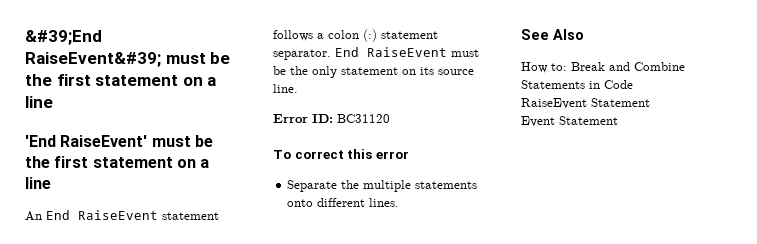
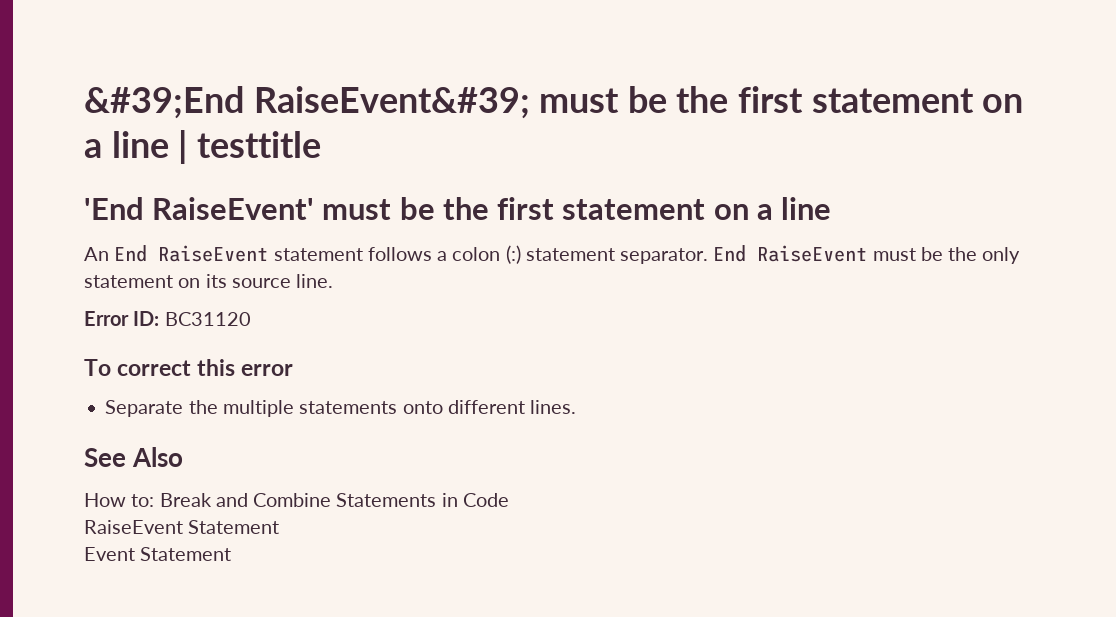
(53, 102) none -> [178,130,321,164] | testtitle

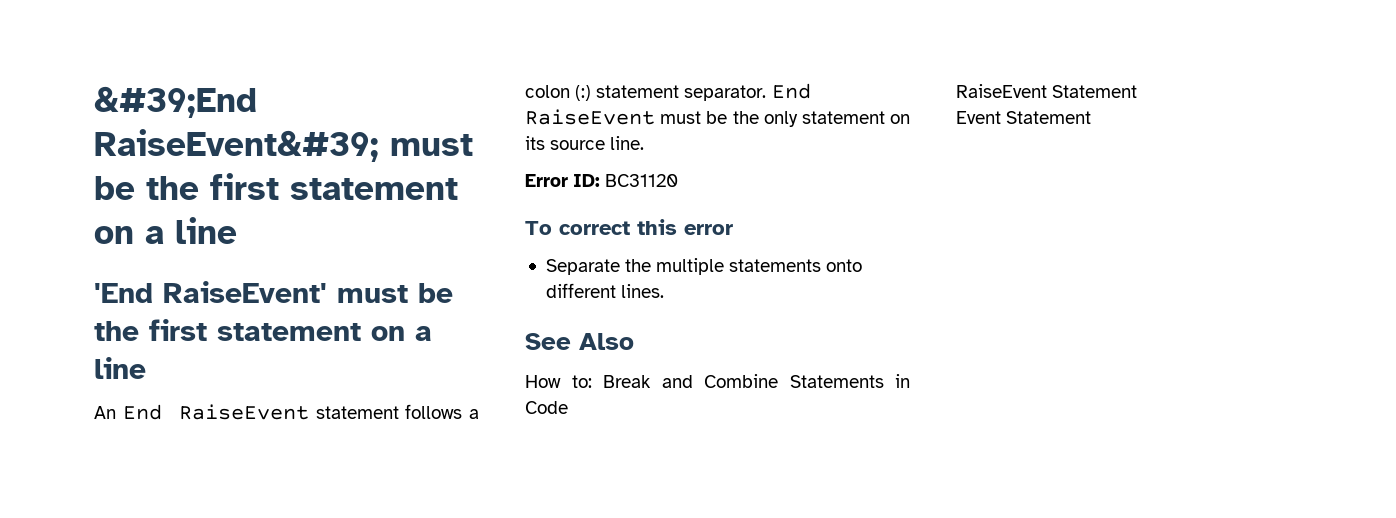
[178,130,321,164] | testtitle -> (237, 230) none

